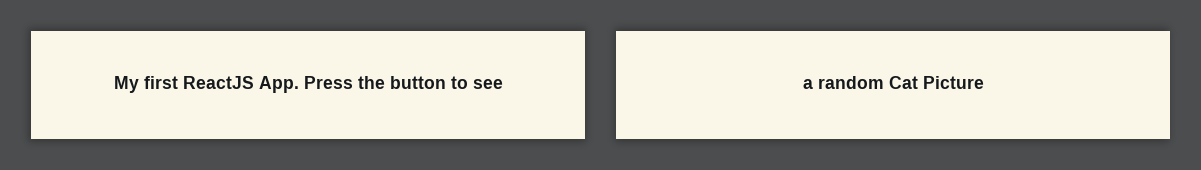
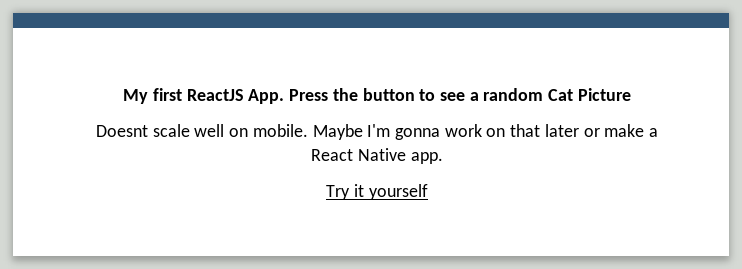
(984, 82) none -> [95,124,659,140] [311,148,443,164] [326,184,428,200] // Doesnt scale well on mobile. Maybe I'm gonna work on that later or make a React Native app. // Try it yourself

